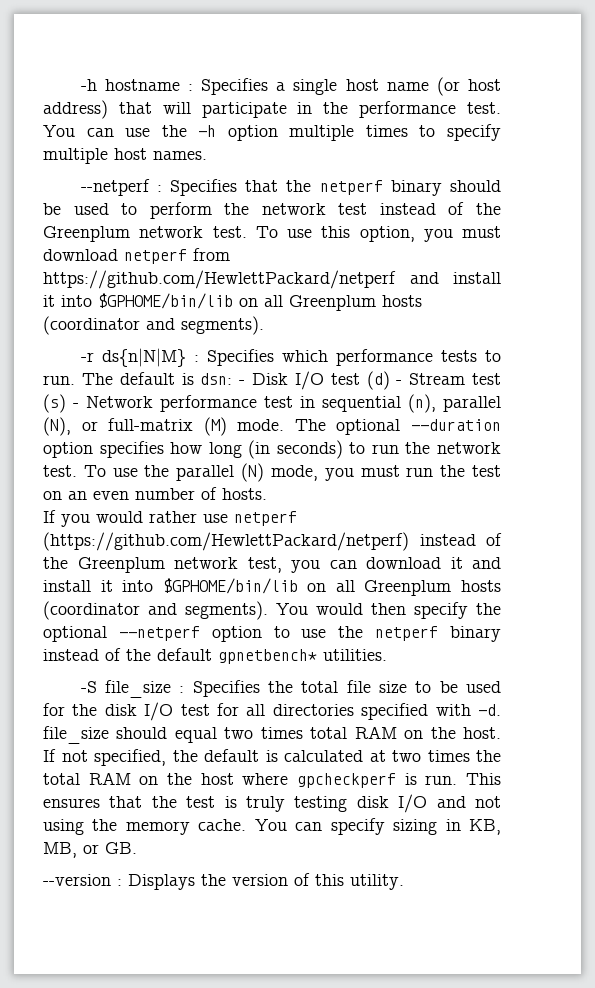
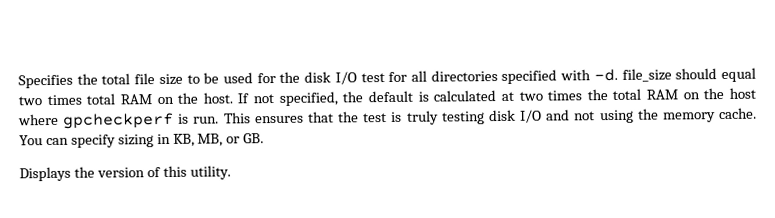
[80,77,501,96] [43,100,501,119] [43,124,501,141] [43,148,207,164] [80,179,501,196] [43,202,501,219] [43,226,501,242] [43,248,230,264] [43,270,501,289] [43,293,422,311] [43,316,264,335] [80,348,501,367] [43,371,501,390] [43,394,501,413] [43,417,501,436] [43,440,501,459] [43,463,501,482] [43,487,267,500] [43,510,297,527] [43,532,502,551] [43,557,501,573] [43,578,501,596] [43,601,501,620] [43,626,501,642] [43,648,387,664] [80,680,185,698] -h hostname : Specifies a single host name (or host address) that will participate in the performance test. You can use the -h option multiple times to specify multiple host names. // --netperf : Specifies that the netperf binary should be used to perform the network test instead of the Greenplum network test. To use this option, you must download netperf from https://github.com/HewlettPackard/netperf and install it into $GPHOME/bin/lib on all Greenplum hosts (coordinator and segments). // -r ds{n|N|M} : Specifies which performance tests to run. The default is dsn: - Disk I/O test (d) - Stream test (s) - Network performance test in sequential (n), parallel (N), or full-matrix (M) mode. The optional --duration option specifies how long (in seconds) to run the network test. To use the parallel (N) mode, you must run the test on an even number of hosts. // If you would rather use netperf (https://github.com/HewlettPackard/netperf) instead of the Greenplum network test, you can download it and install it into $GPHOME/bin/lib on all Greenplum hosts (coordinator and segments). You would then specify the optional --netperf option to use the netperf binary instead of the default gpnetbench* utilities. // -S file_size : -> (18, 81) none
[43,874,122,886] --version : -> (265, 138) none

